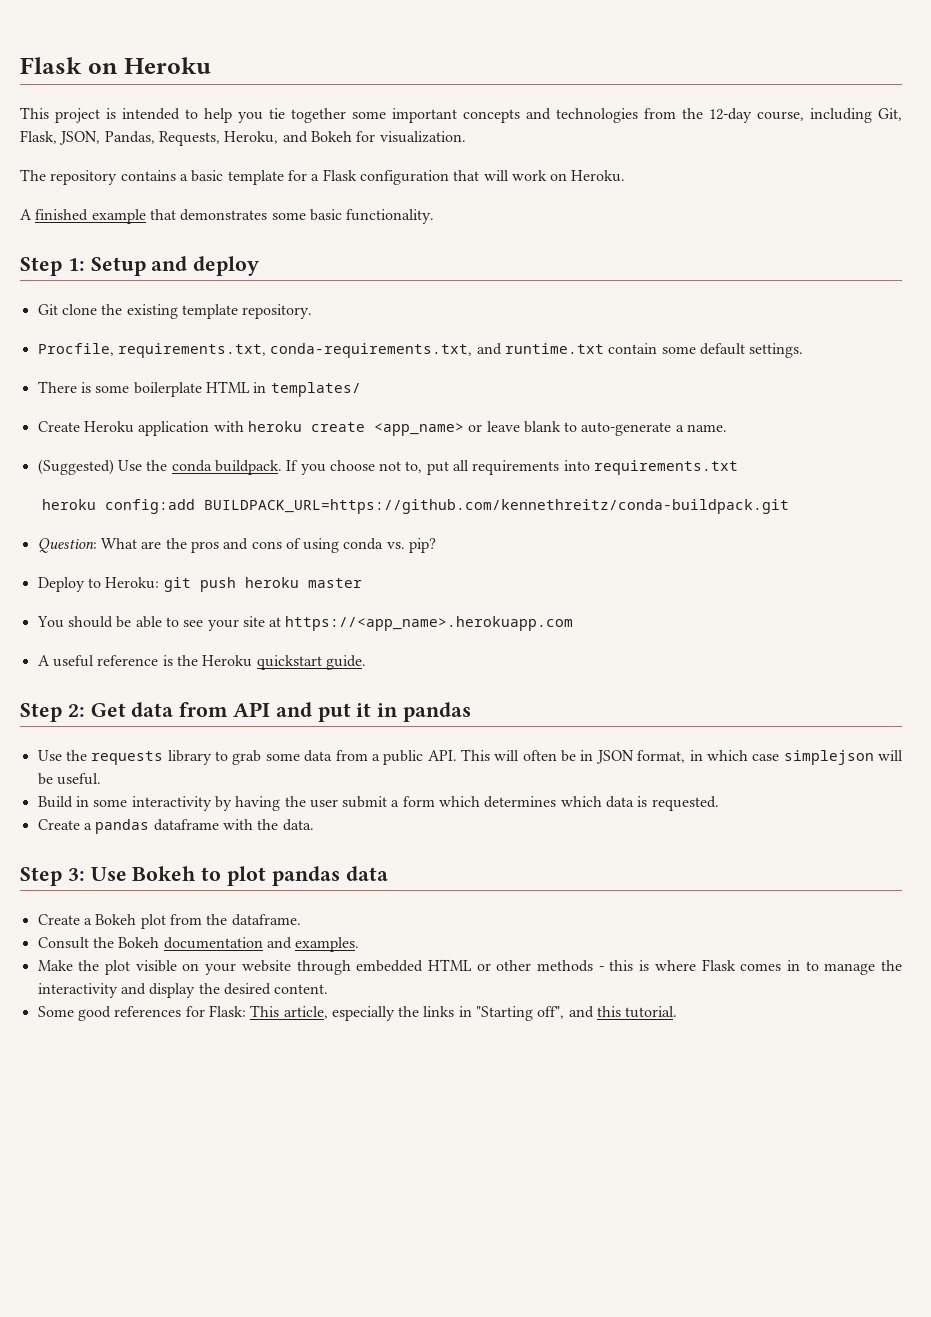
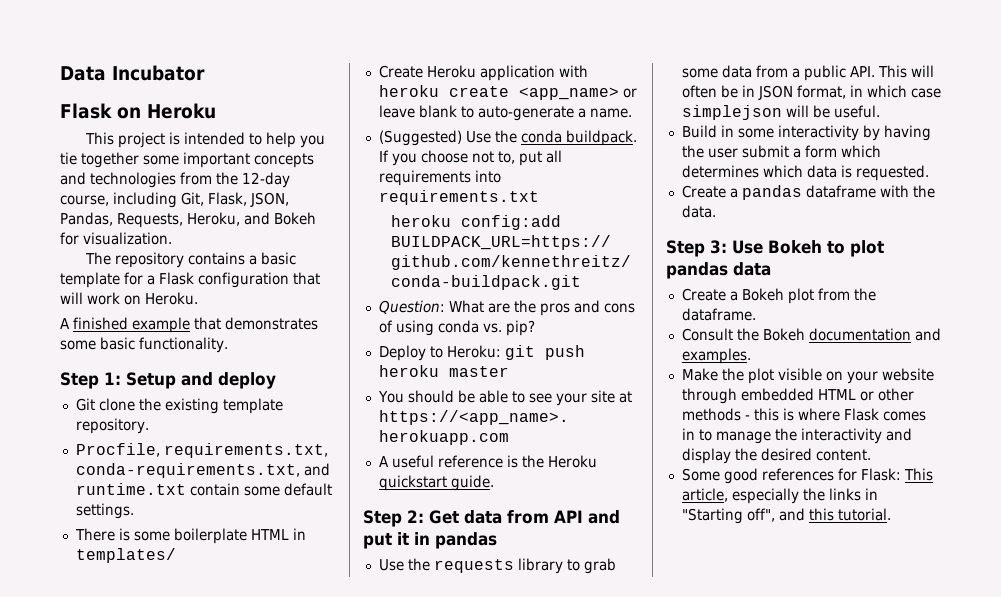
(20, 65) none -> [60,65,205,81] Data Incubator //

